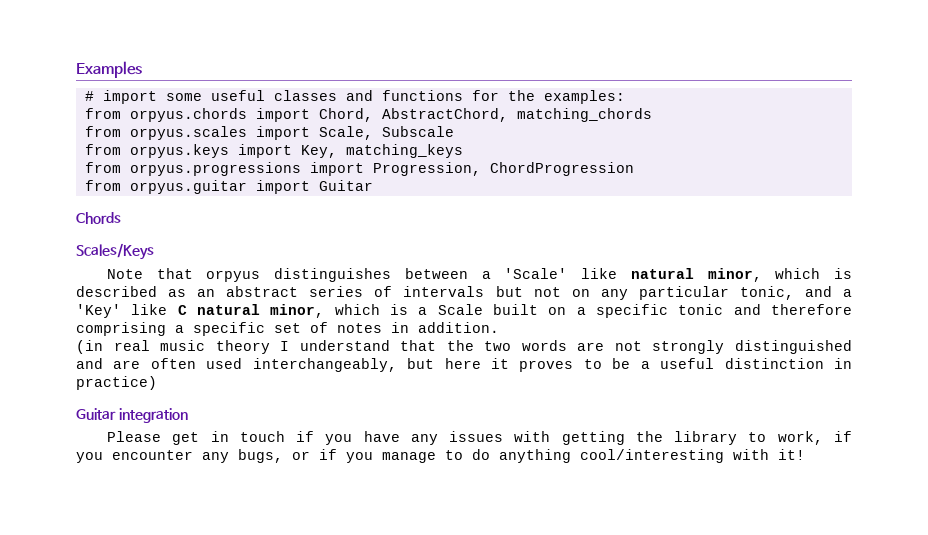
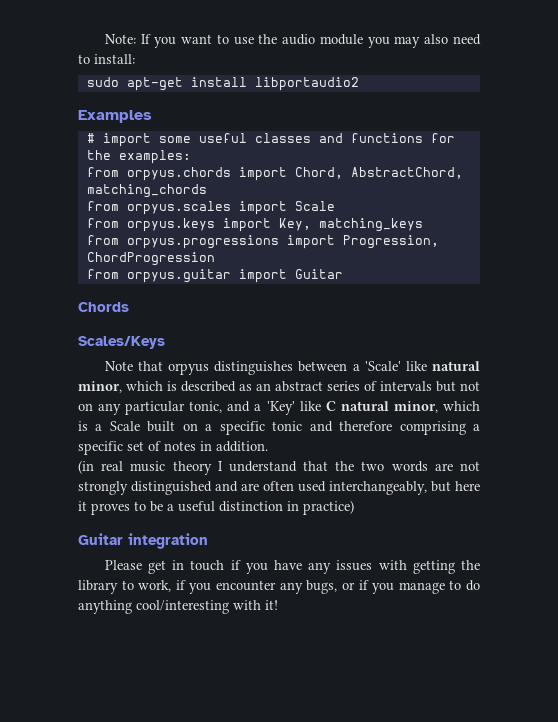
(76, 69) none -> [104,34,481,48] [78,54,135,64] [86,77,359,91] Note: If you want to use the audio module you may also need to install: // sudo apt-get install libportaudio2 //
[318,126,454,140] Scale, Subscale -> [294,201,335,211] Scale

